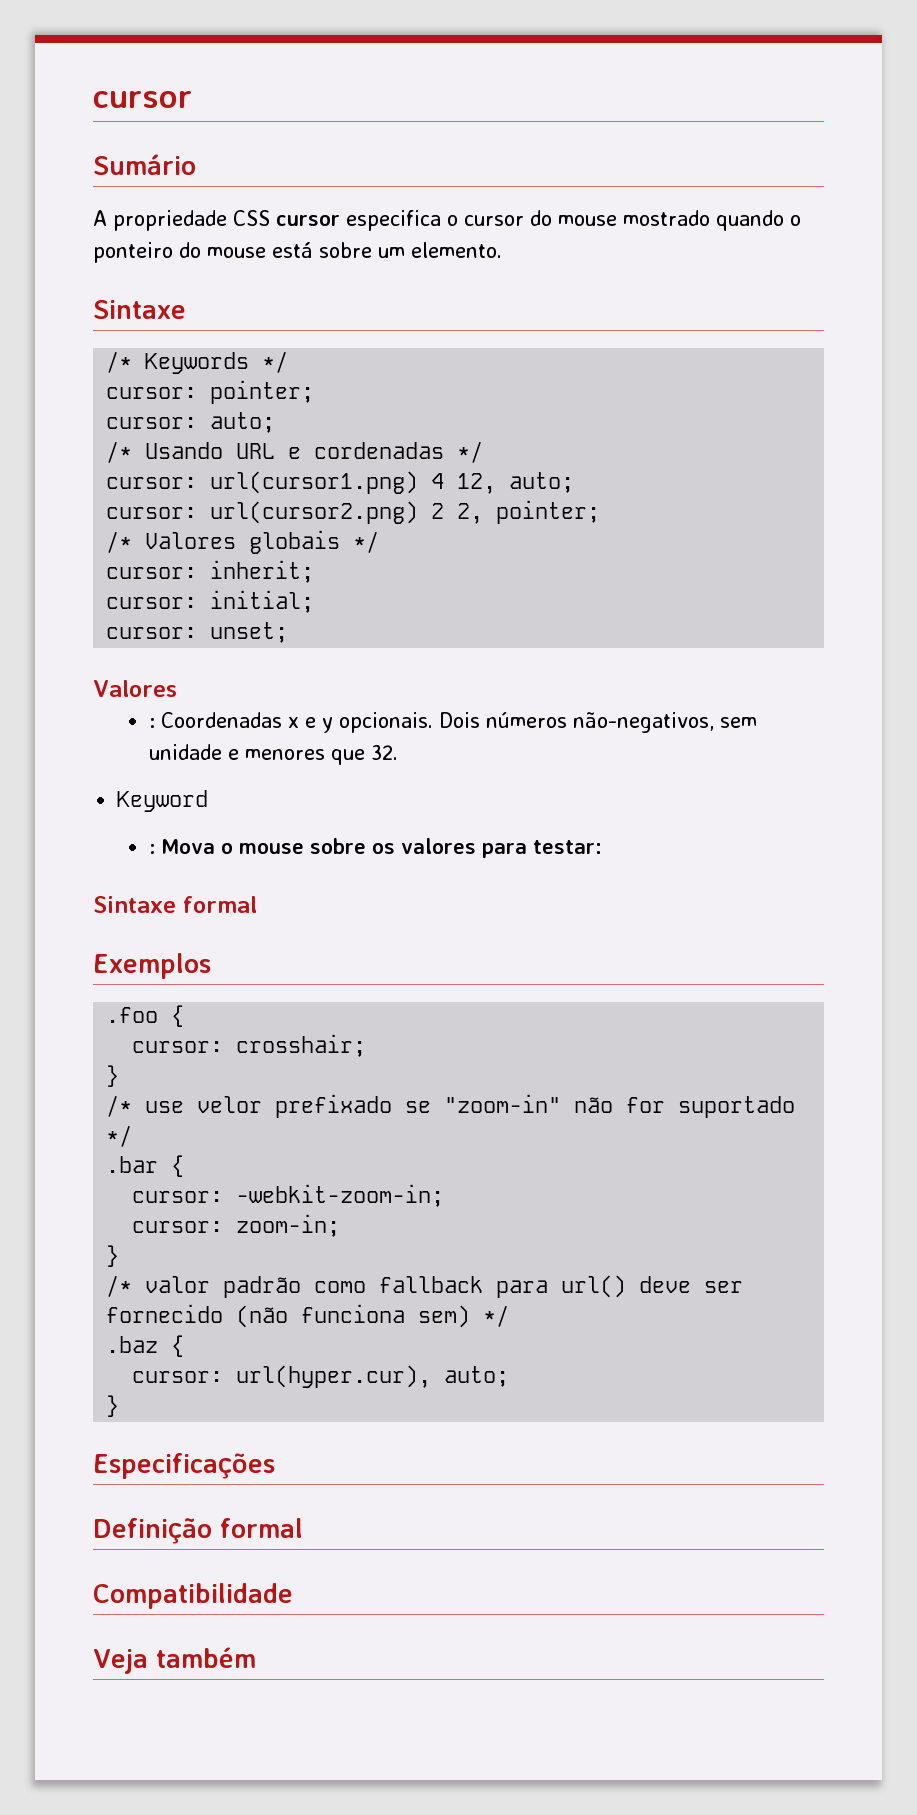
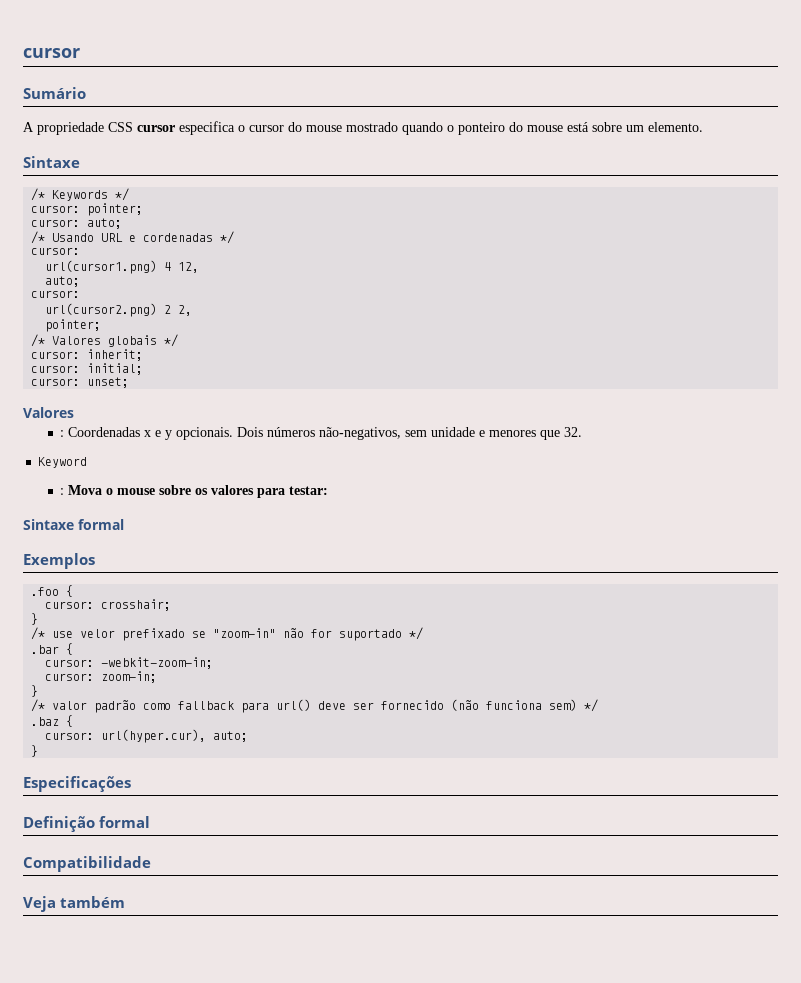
(198, 483) none -> (81, 251) //
(497, 483) none -> (200, 267) //
(198, 513) none -> (81, 294) //
(484, 513) none -> (193, 310) //

